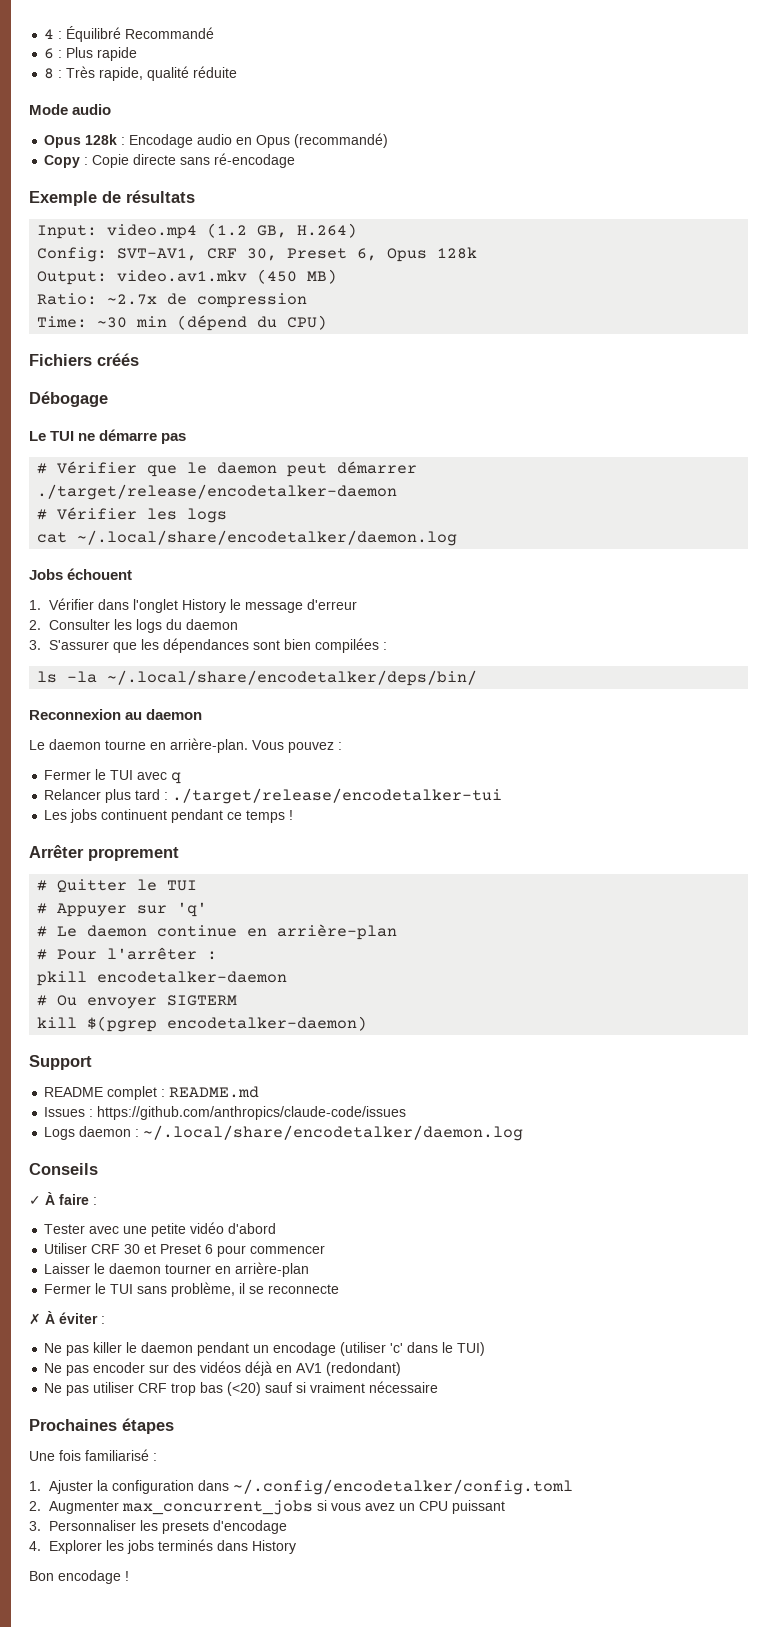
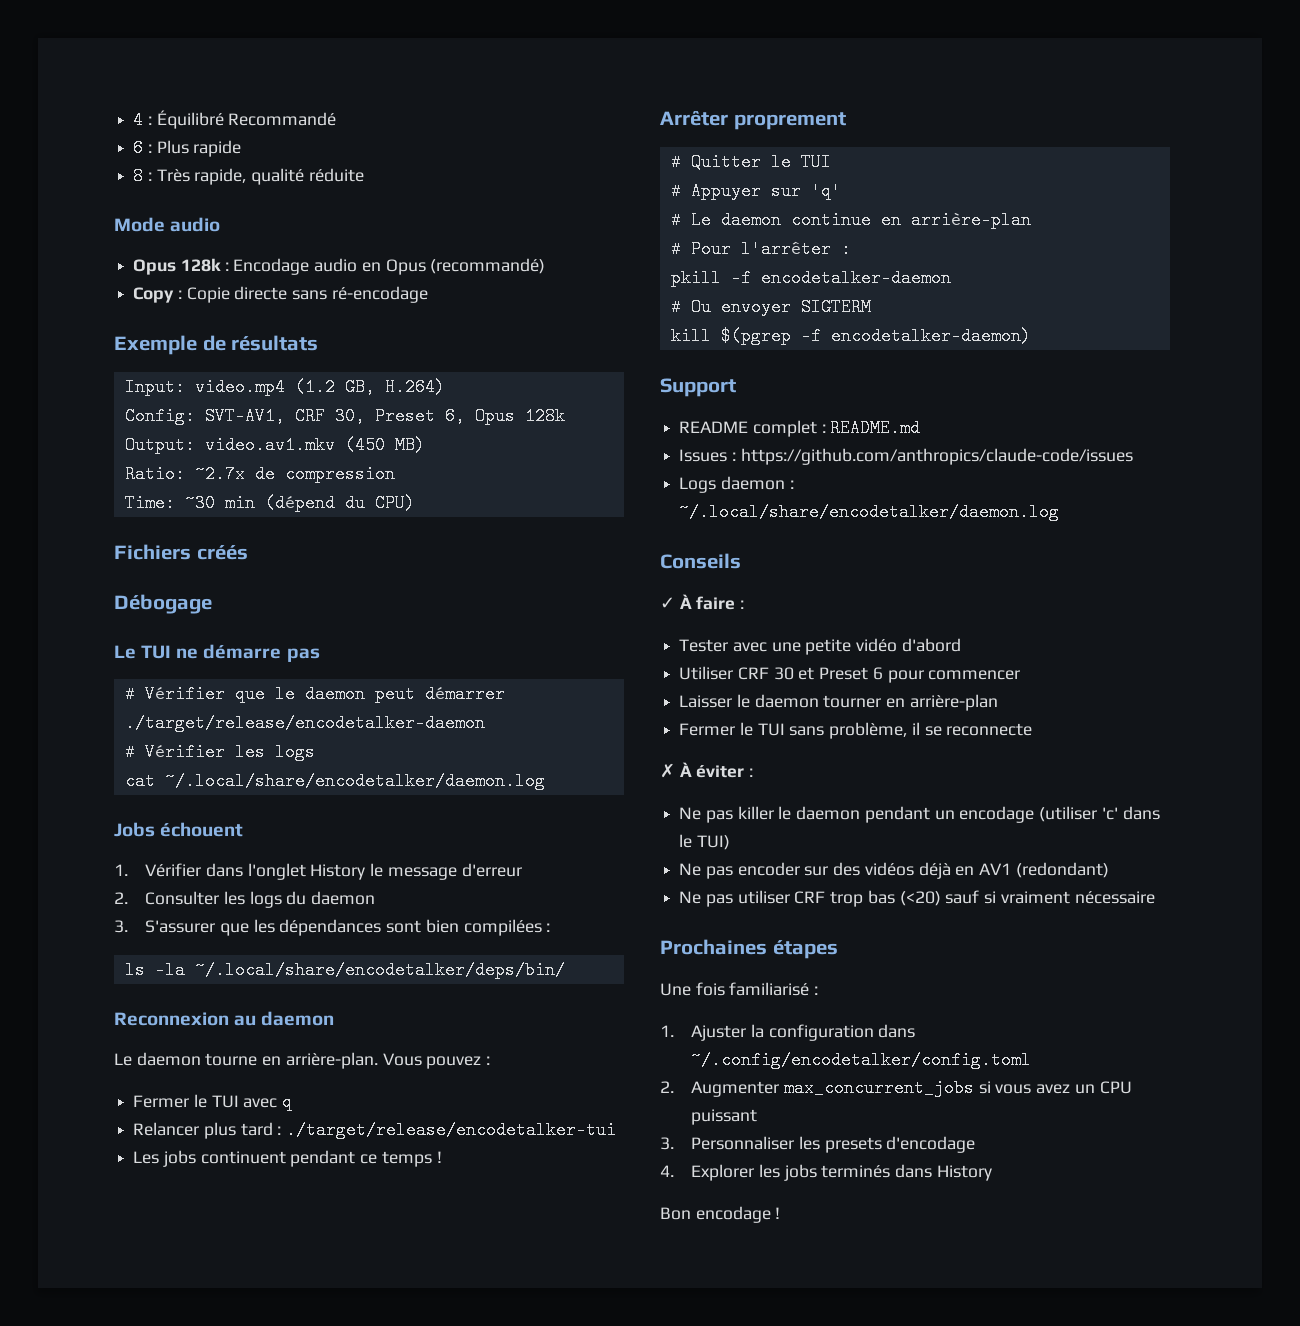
(88, 978) none -> [730,269,751,287] -f
(158, 1024) none -> [800,327,821,345] -f

